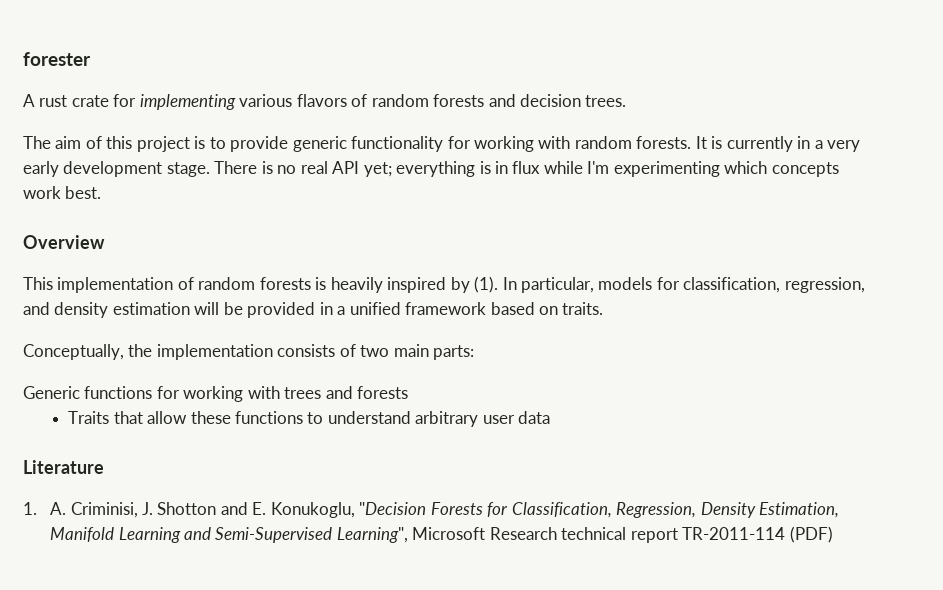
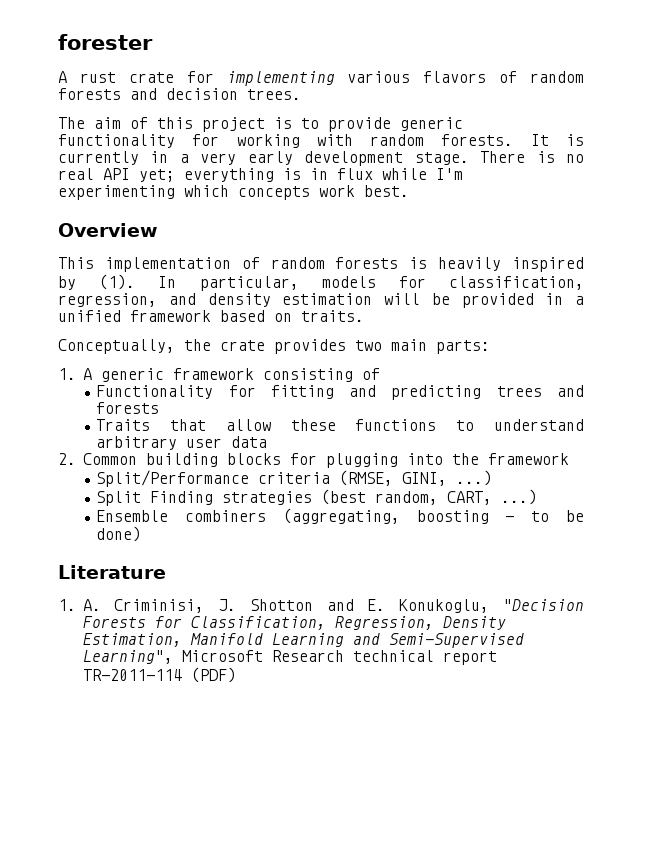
[156,344,356,360] implementation consists of -> [220,339,346,354] crate provides
[23,386,280,402] Generic functions for working with -> [58,368,380,382] [96,385,482,400] 1. A generic framework consisting of // Functionality for fitting and predicting
(551, 417) none -> [58,453,569,468] [96,470,493,487] [96,489,538,506] [96,508,584,524] [96,526,142,542] // 2. Common building blocks for plugging into the framework // Split/Performance criteria (RMSE, GINI, ...) // Split Finding strategies (best random, CART, ...) // Ensemble combiners (aggregating, boosting - to be done)

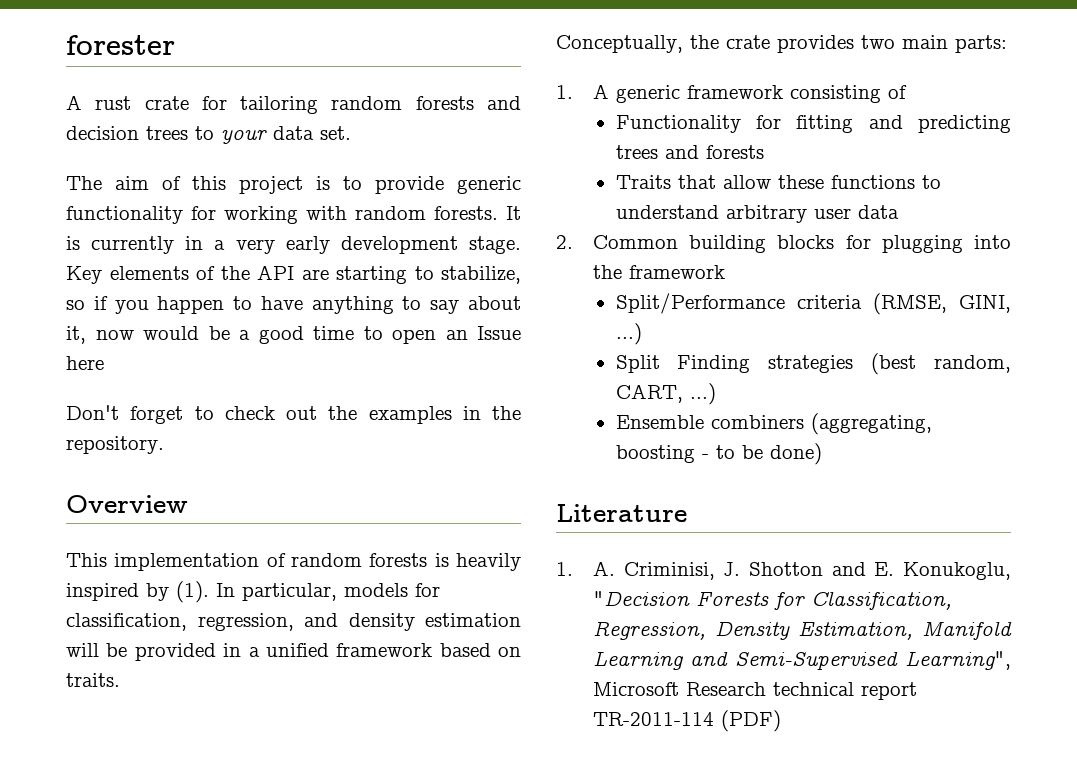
[226,71,584,86] [58,88,301,100] implementing various flavors of random forests and decision trees. -> [240,96,521,114] [66,126,351,144] tailoring random forests and decision trees to your data set.
[480,151,585,163] [58,168,463,182] [58,185,409,200] There is no real API yet; everything is in flux while I'm experimenting which concepts work best. -> [66,265,521,284] [66,296,521,314] [66,326,521,344] [66,356,104,370] [66,405,521,424] [66,436,164,454] Key elements of the API are starting to stabilize, so if you happen to have anything to say about it, now would be a good time to open an Issue here // Don't forget to check out the examples in the repository.

